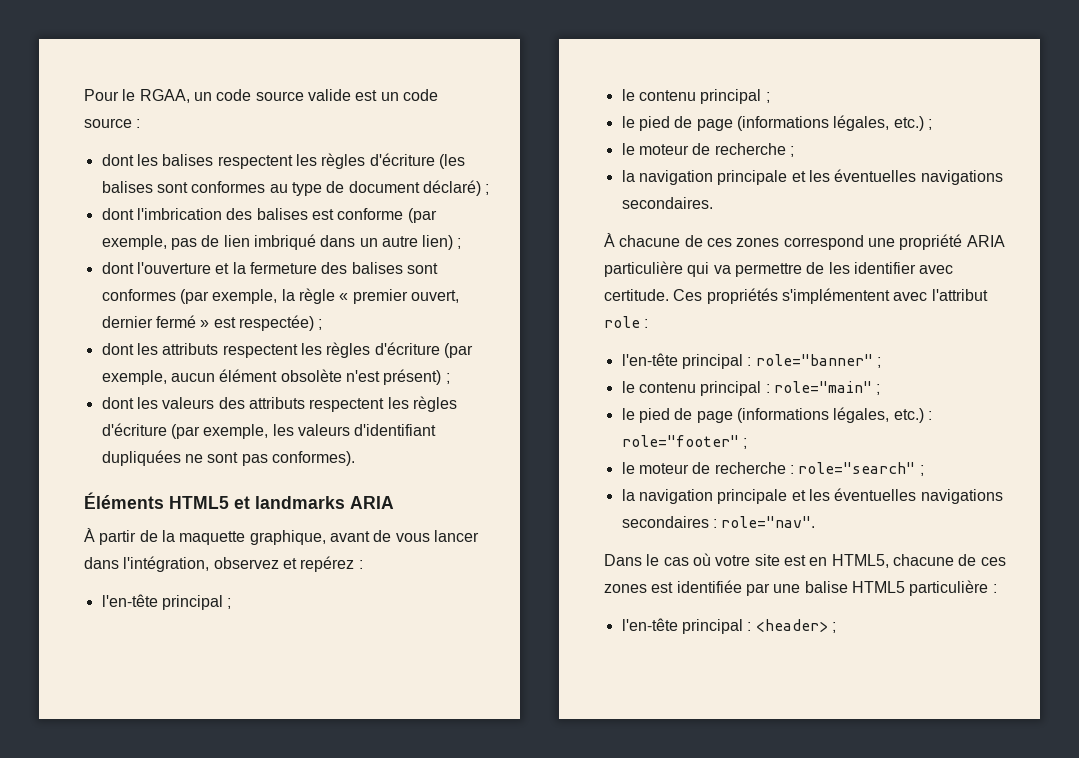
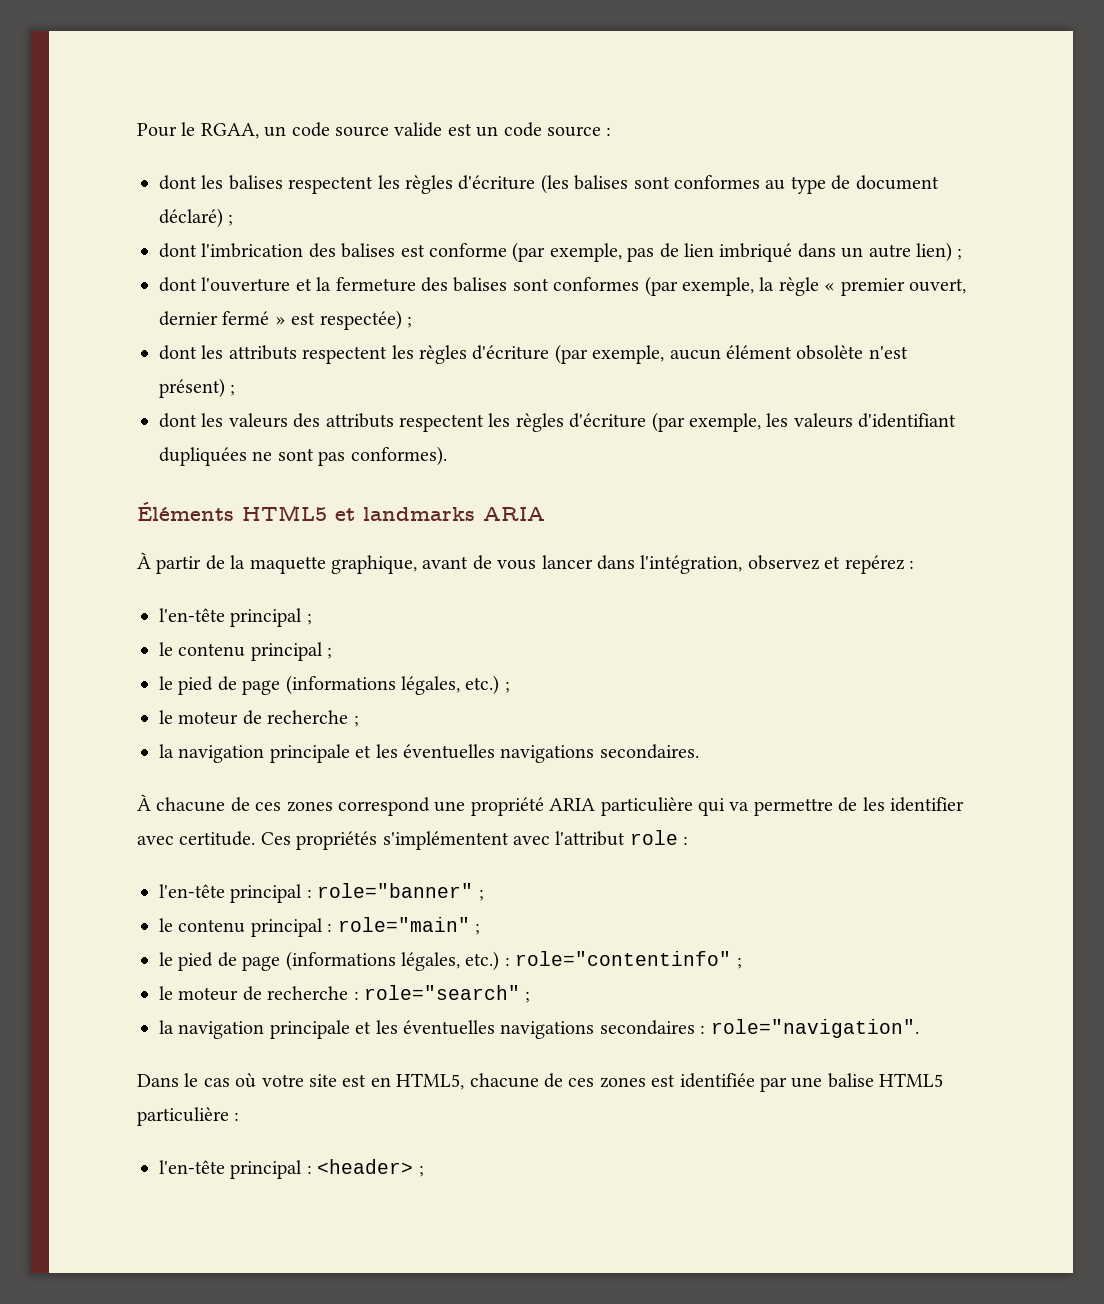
[621,435,739,447] role="footer" -> [515,951,732,966] role="contentinfo"
[721,516,816,528] role="nav". -> [710,1019,919,1038] role="navigation".

